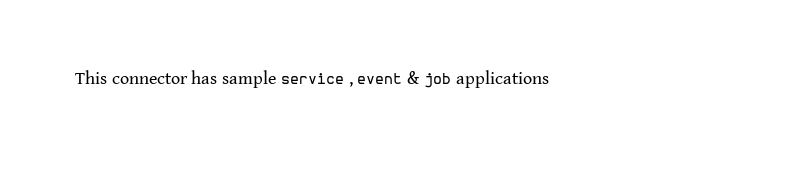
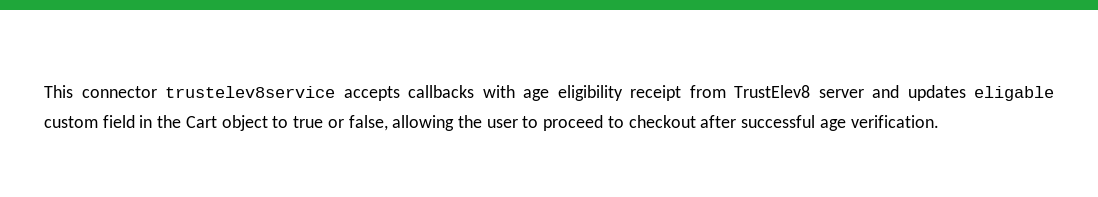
[191,70,549,88] has sample service , event & job applications -> [165,85,1054,101] [44,115,939,131] trustelev8service accepts callbacks with age eligibility receipt from TrustElev8 server and updates eligable custom field in the Cart object to true or false, allowing the user to proceed to checkout after successful age verification.

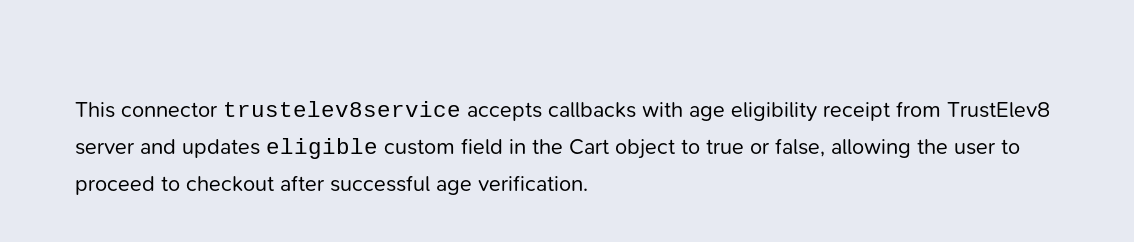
[974,86,1054,101] eligable -> [266,138,378,159] eligible

